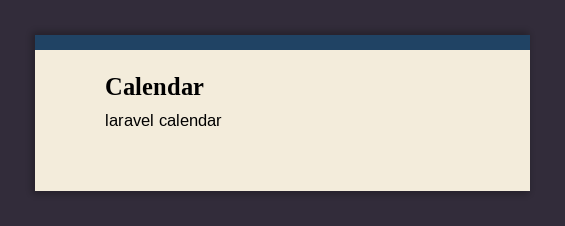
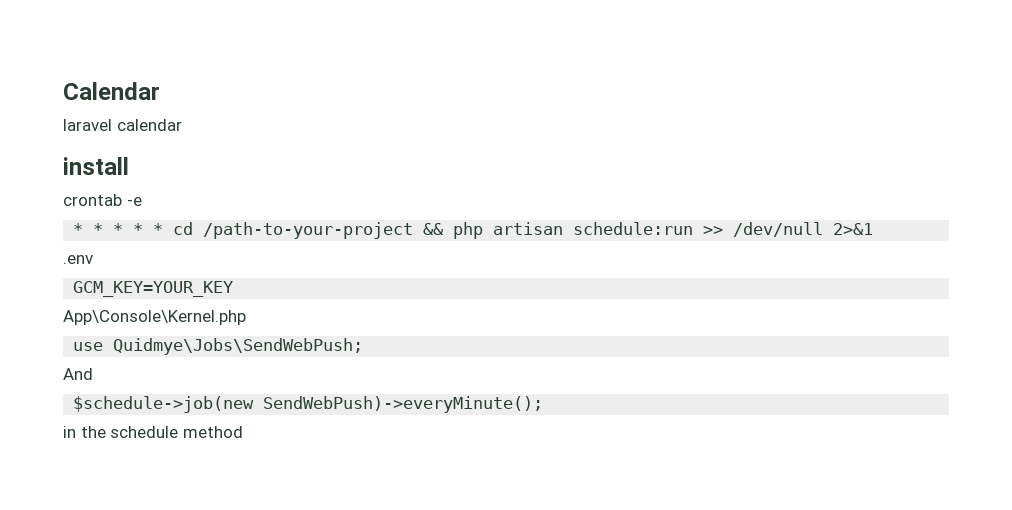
(222, 120) none -> [63,157,129,175] [63,194,142,206] [73,222,874,239] [63,255,93,264] [73,281,234,297] [63,310,246,325] [73,338,364,355] [63,368,93,380] [73,396,544,413] [63,426,243,438] // install // crontab -e // * * * * * cd /path-to-your-project && php artisan schedule:run >> /dev/null 2>&1 // .env // GCM_KEY=YOUR_KEY // App\Console\Kernel.php // use Quidmye\Jobs\SendWebPush; // And // $schedule->job(new SendWebPush)->everyMinute(); // in the schedule method

